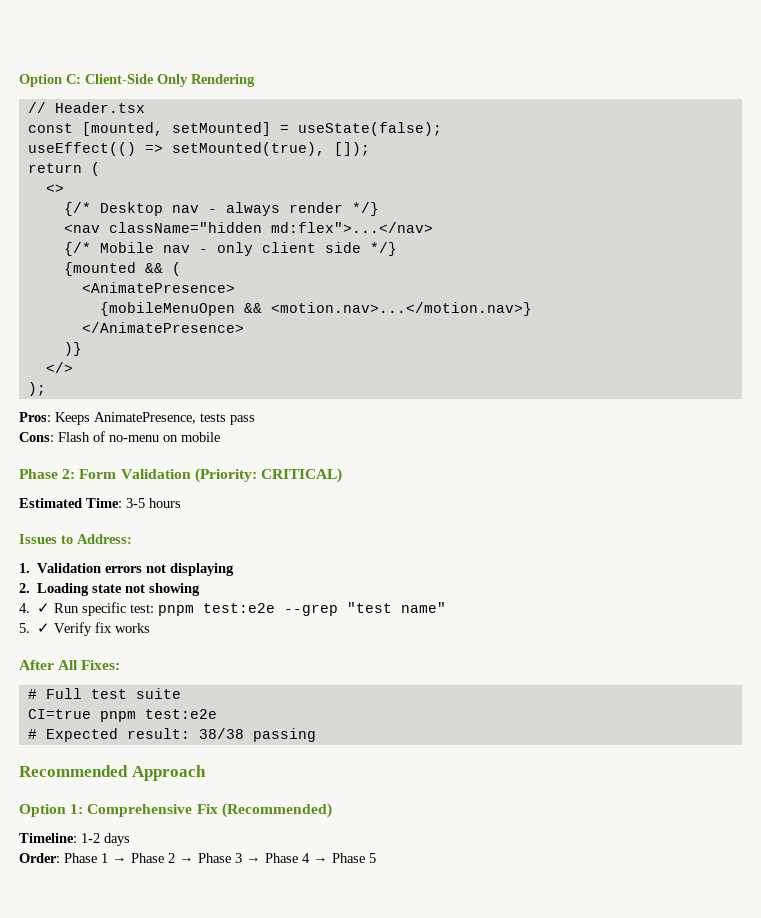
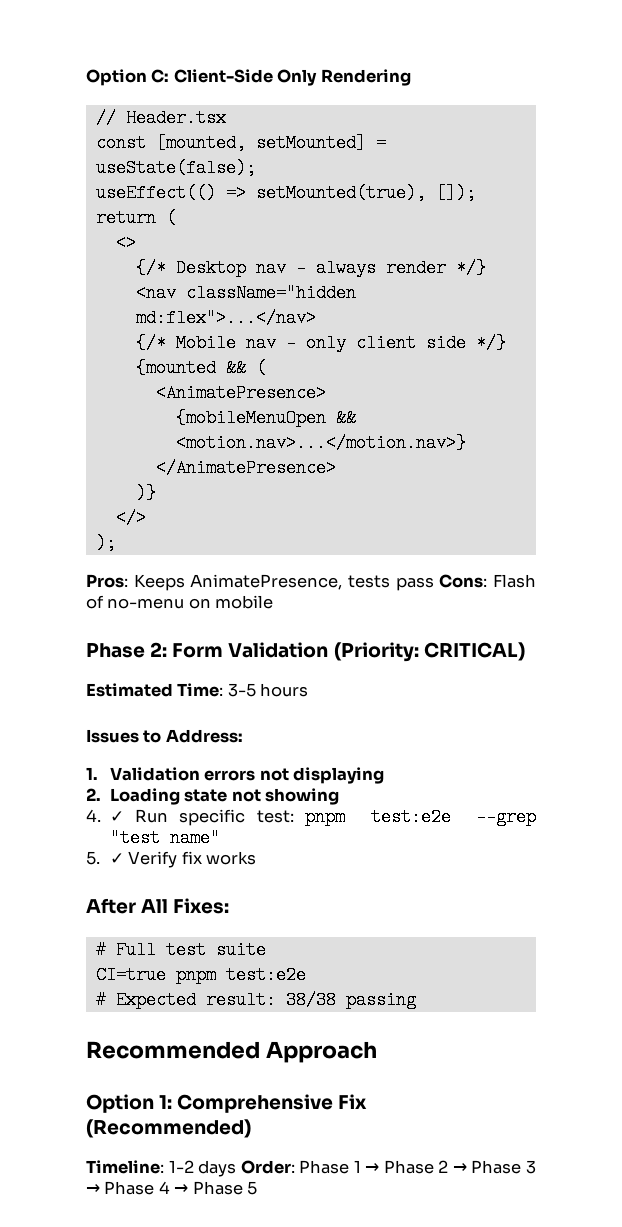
(255, 420) // -> (434, 584) none
(130, 839) // -> (237, 1168) none

